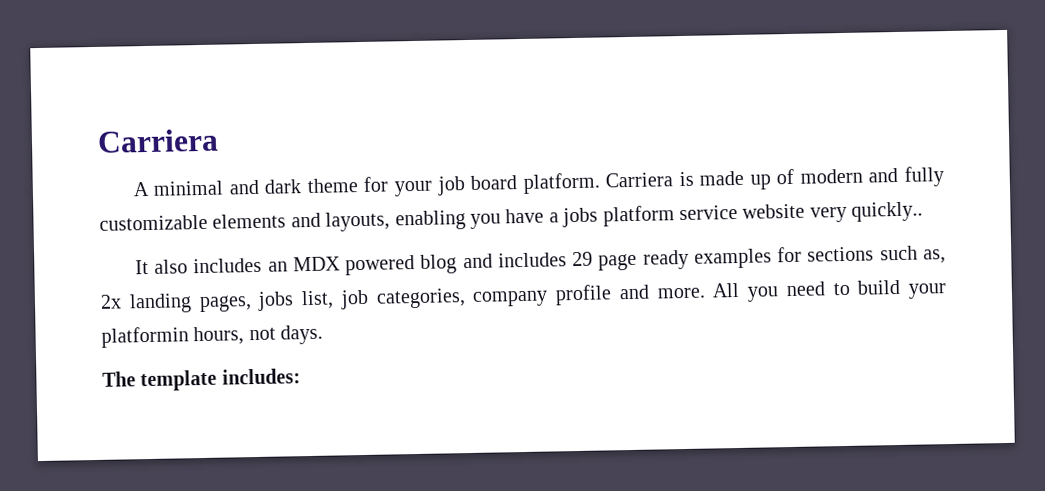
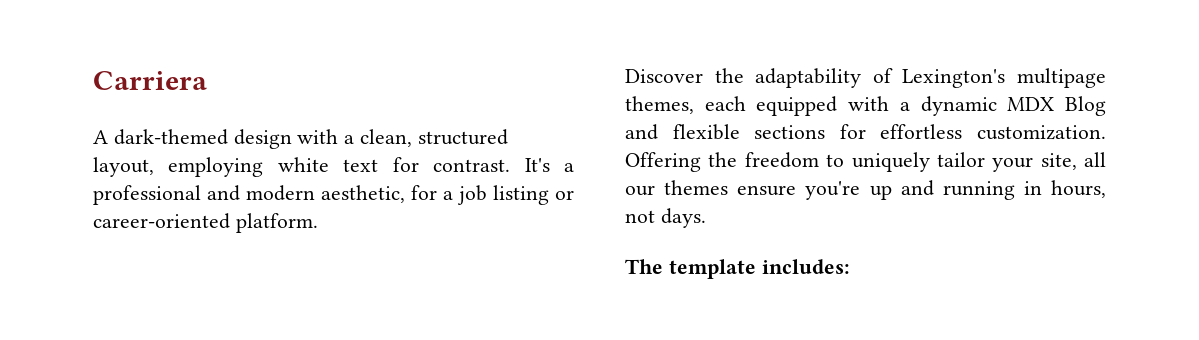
[153,166,945,197] [99,201,924,232] [134,245,946,276] [100,279,947,314] [101,326,189,348] minimal and dark theme for your job board platform. Carriera is made up of modern and fully customizable elements and layouts, enabling you have a jobs platform service website very quickly.. // It also includes an MDX powered blog and includes 29 page ready examples for sections such as, 2x landing pages, jobs list, job categories, company profile and more. All you need to build your platformin -> [113,129,508,149] [93,157,575,177] [93,185,574,205] [93,213,318,233] [625,68,1106,88] [625,96,1106,116] [625,124,1106,140] [625,152,1106,172] [625,180,1042,200] dark-themed design with a clean, structured layout, employing white text for contrast. It's a professional and modern aesthetic, for a job listing or career-oriented platform. // Discover the adaptability of Lexington's multipage themes, each equipped with a dynamic MDX Blog and flexible sections for effortless customization. Offering the freedom to uniquely tailor your site, all our themes ensure you're up and running in

